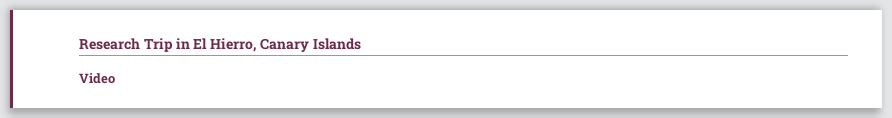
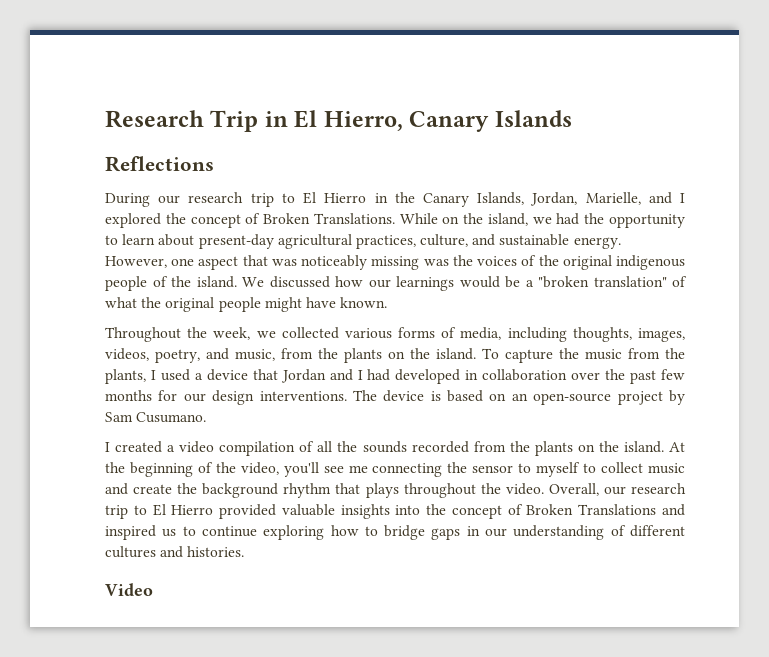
(361, 44) none -> [105,156,214,172] [105,192,685,207] [105,213,685,228] [105,234,621,249] [105,255,685,270] [105,276,687,291] [105,297,388,312] [105,327,685,342] [105,348,685,363] [105,369,685,384] [105,390,685,405] [105,412,207,423] [105,441,685,456] [105,462,685,477] [105,483,686,498] [105,504,685,519] [105,525,686,540] [105,546,245,558] // Reflections // During our research trip to El Hierro in the Canary Islands, Jordan, Marielle, and I explored the concept of Broken Translations. While on the island, we had the opportunity to learn about present-day agricultural practices, culture, and sustainable energy. However, one aspect that was noticeably missing was the voices of the original indigenous people of the island. We discussed how our learnings would be a "broken translation" of what the original people might have known. // Throughout the week, we collected various forms of media, including thoughts, images, videos, poetry, and music, from the plants on the island. To capture the music from the plants, I used a device that Jordan and I had developed in collaboration over the past few months for our design interventions. The device is based on an open-source project by Sam Cusumano. // I created a video compilation of all the sounds recorded from the plants on the island. At the beginning of the video, you'll see me connecting the sensor to myself to collect music and create the background rhythm that plays throughout the video. Overall, our research trip to El Hierro provided valuable insights into the concept of Broken Translations and inspired us to continue exploring how to bridge gaps in our understanding of different cultures and histories.

